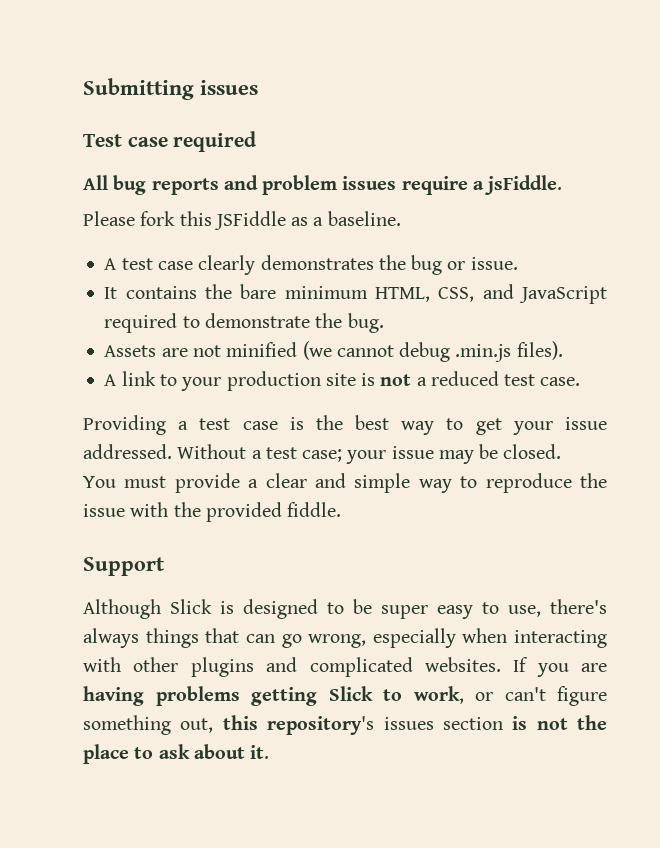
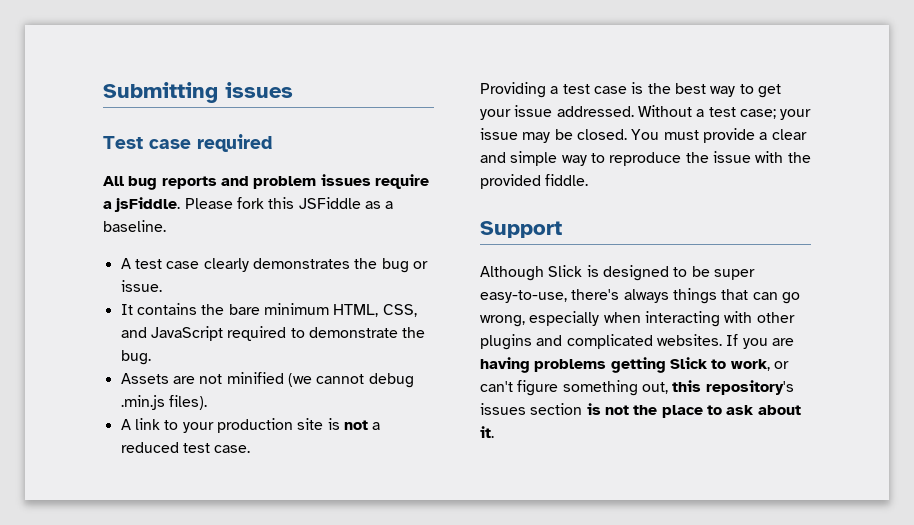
(563, 185) // -> (181, 204) none
(562, 451) // -> (627, 134) none
[437,602,541,619] easy to use, -> [480,290,567,303] easy-to-use,

